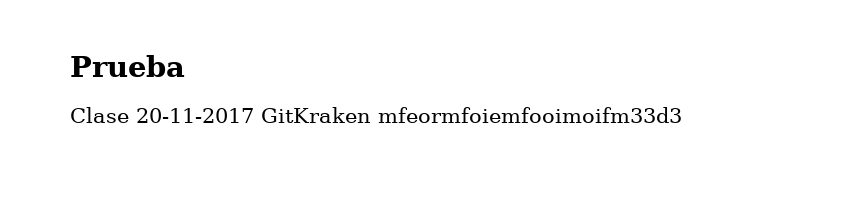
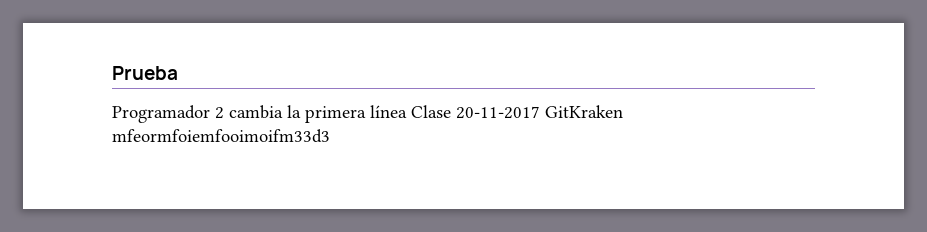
(185, 66) none -> [112,105,407,123] Programador 2 cambia la primera línea

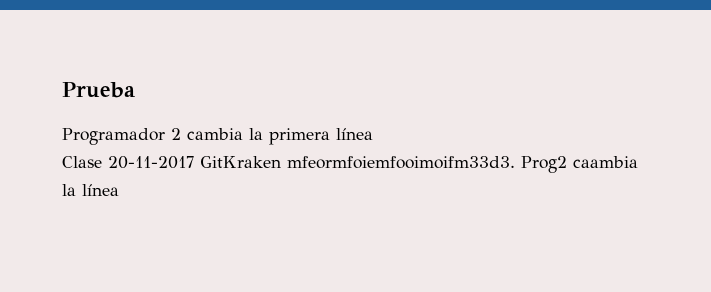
(407, 111) none -> (373, 134) //
[112,129,330,143] mfeormfoiemfooimoifm33d3 -> [287,156,638,173] [62,184,119,196] mfeormfoiemfooimoifm33d3. Prog2 caambia la línea

